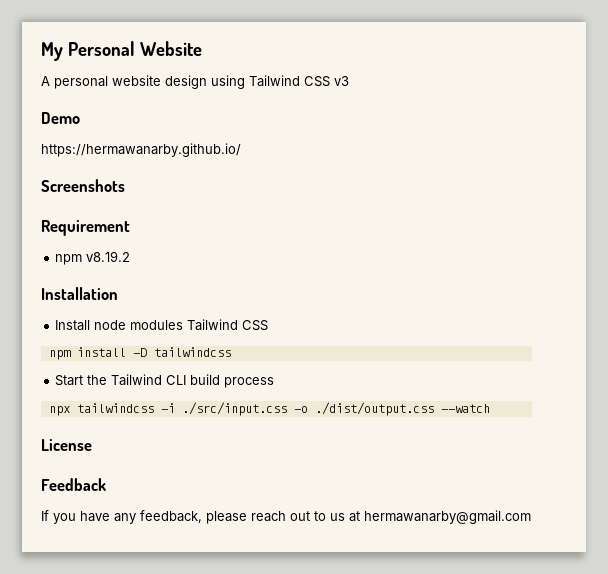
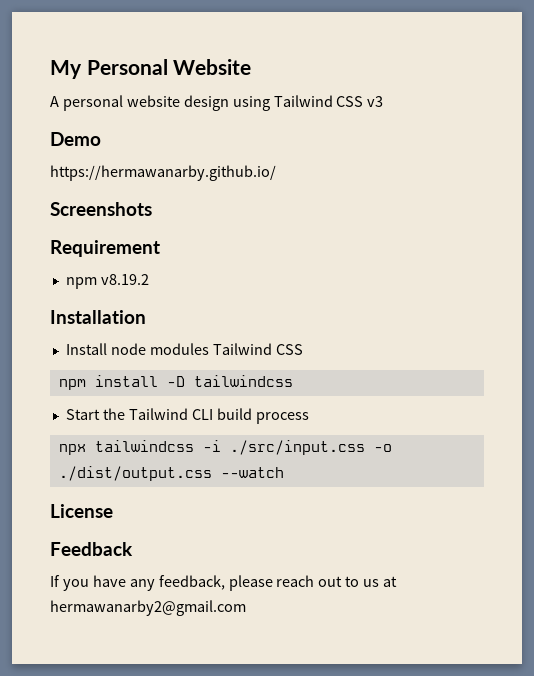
[364,510,531,524] hermawanarby@gmail.com -> [50,600,246,616] hermawanarby2@gmail.com

